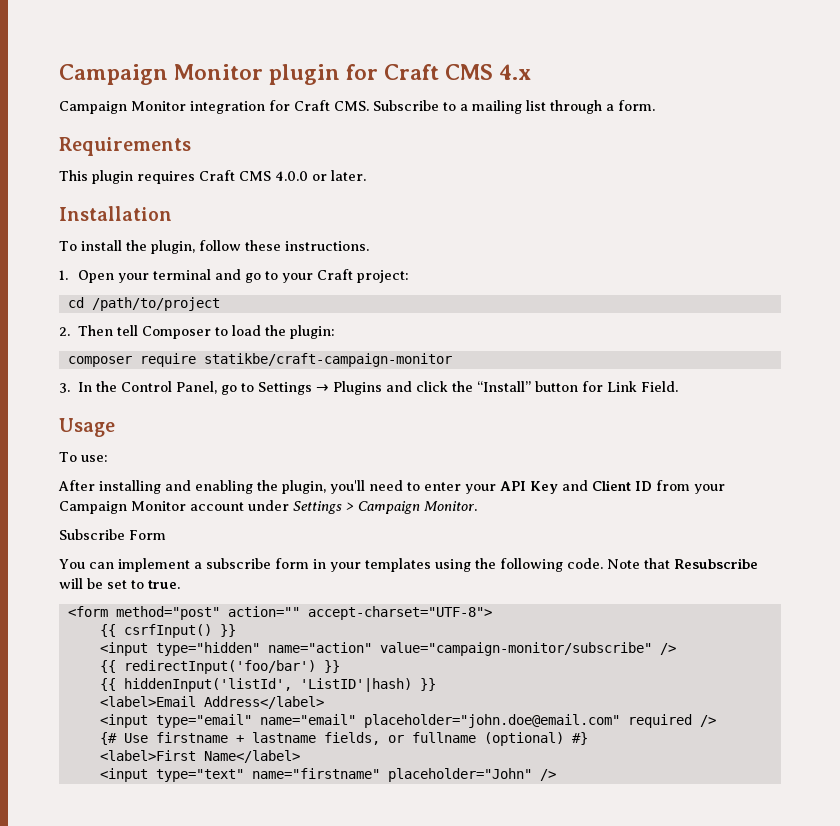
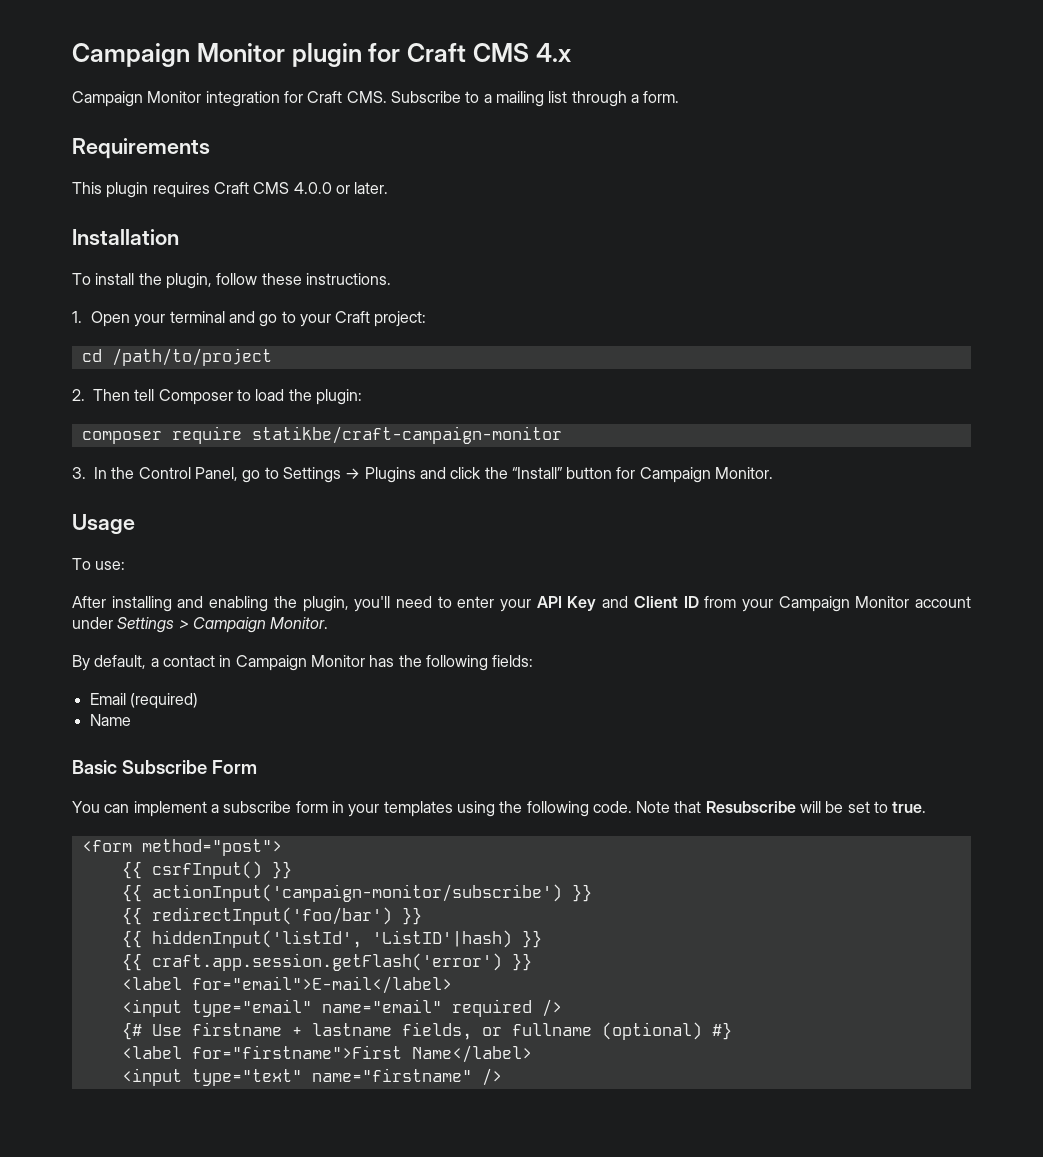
[606,381,678,392] Link Field. -> [639,467,774,483] Campaign Monitor.
(477, 506) none -> [72,655,534,671] [89,693,198,709] [89,714,131,726] [72,760,117,774] By default, a contact in Campaign Monitor has the following fields: // Email (required) // Name // Basic
[115,606,492,620] method="post" action="" accept-charset="UTF-8"> -> [141,839,282,856] method="post">
[99,642,676,656] <input type="hidden" name="action" value="campaign-monitor/subscribe" /> -> [121,884,592,902] {{ actionInput('campaign-monitor/subscribe') }}
[99,696,324,709] <label>Email Address</label> -> [121,953,532,971] [121,976,452,994] {{ craft.app.session.getFlash('error') }} // <label for="email">E-mail</label>
[363,714,620,728] placeholder="john.doe@email.com" -> (442, 1006) none
[99,750,196,761] <label>First -> [121,1045,402,1059] <label for="firstname">First
[387,768,532,782] placeholder="John" -> (472, 1075) none

